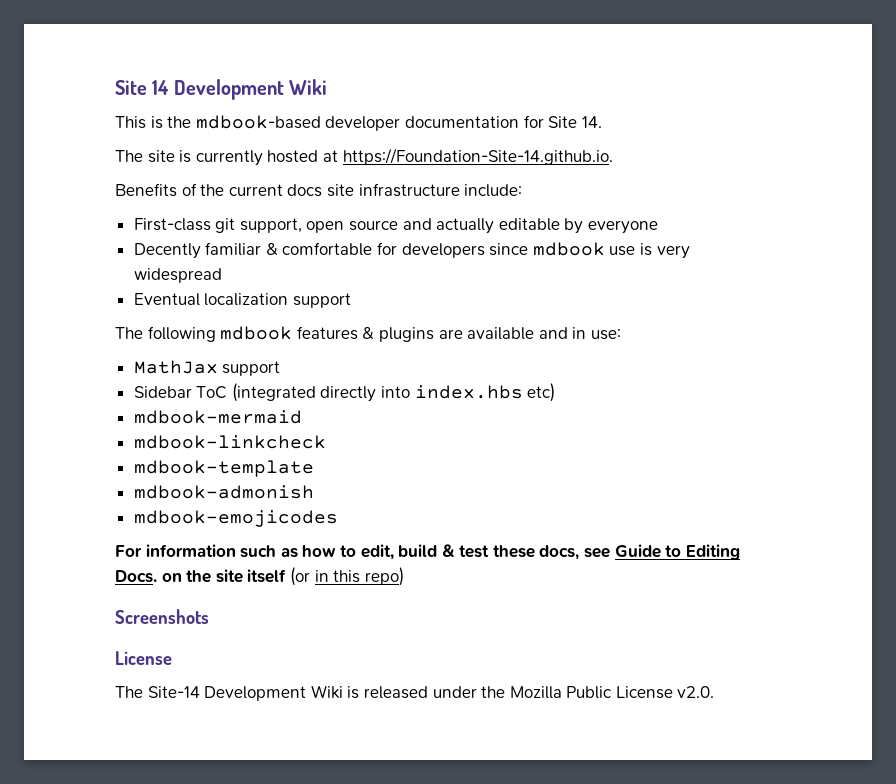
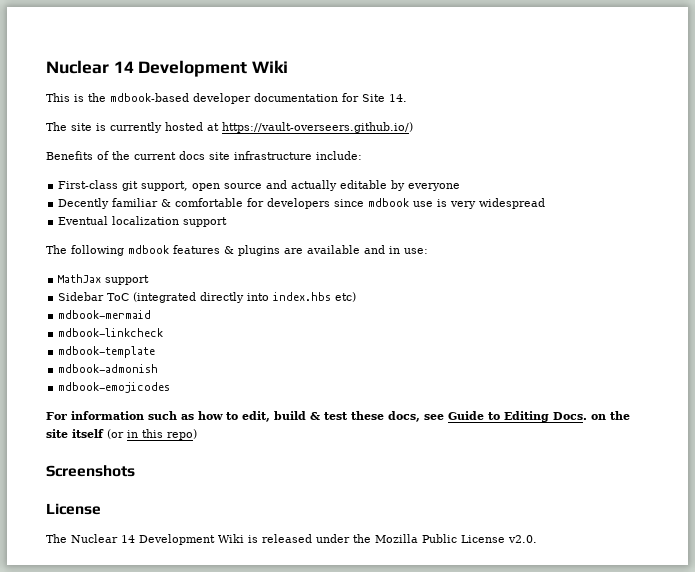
[115,80,147,95] Site -> [46,60,109,74] Nuclear
[342,148,613,165] https://Foundation-Site-14.github.io. -> [222,122,413,133] https://vault-overseers.github.io/)
[147,686,200,698] Site-14 -> [71,534,135,543] Nuclear 14

